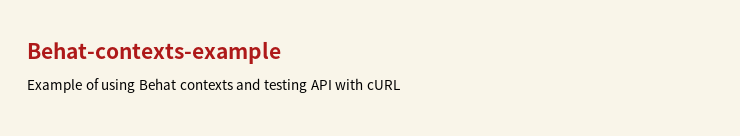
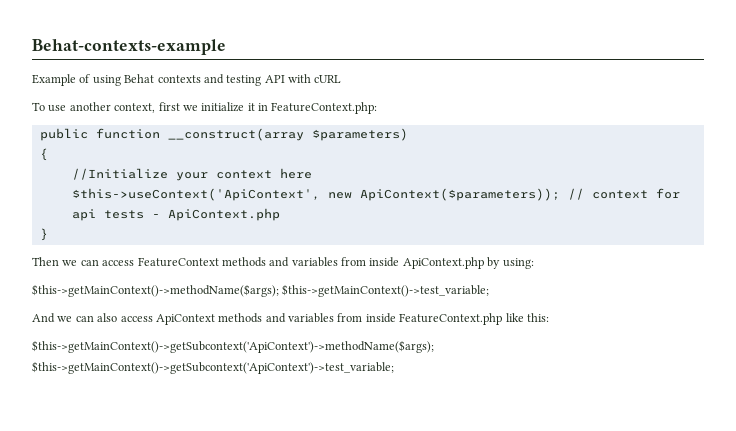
(400, 85) none -> [32,102,378,114] [39,128,408,141] [39,148,48,161] [71,168,312,181] [71,188,680,201] [71,208,280,221] [39,228,48,241] [32,257,534,269] [32,284,490,297] [32,313,549,325] [32,340,434,353] [32,361,394,374] // To use another context, first we initialize it in FeatureContext.php: // public function __construct(array $parameters) // { // //Initialize your context here // $this->useContext('ApiContext', new ApiContext($parameters)); // context for api tests - ApiContext.php // } // Then we can access FeatureContext methods and variables from inside ApiContext.php by using: // $this->getMainContext()->methodName($args); $this->getMainContext()->test_variable; // And we can also access ApiContext methods and variables from inside FeatureContext.php like this: // $this->getMainContext()->getSubcontext('ApiContext')->methodName($args); $this->getMainContext()->getSubcontext('ApiContext')->test_variable;

